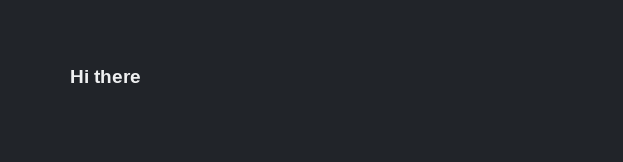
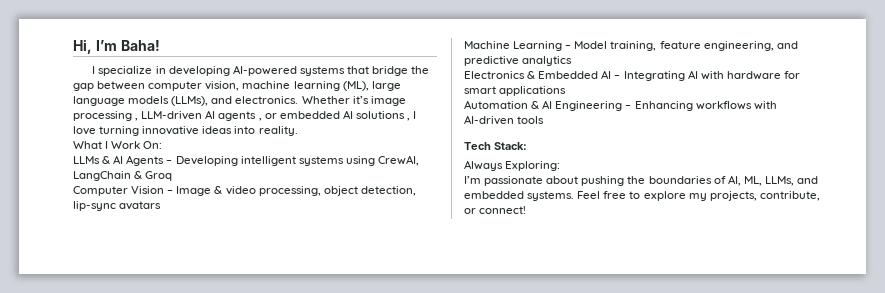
[70,70,142,83] Hi there -> [73,39,160,54] [92,65,430,76] [73,81,401,91] [73,96,406,106] [73,110,417,121] [73,126,298,136] [73,141,163,149] [73,155,419,166] [73,171,173,181] [73,186,416,196] [73,201,162,211] [464,41,798,51] [464,56,573,66] [464,70,800,81] [464,86,567,96] [464,100,777,111] [464,115,545,125] [464,142,527,150] [464,160,561,171] [464,175,819,186] [464,191,820,201] [464,206,527,214] Hi, I’m Baha! // I specialize in developing AI-powered systems that bridge the gap between computer vision, machine learning (ML), large language models (LLMs), and electronics. Whether it’s image processing , LLM-driven AI agents , or embedded AI solutions , I love turning innovative ideas into reality. // What I Work On: // LLMs & AI Agents – Developing intelligent systems using CrewAI, LangChain & Groq // Computer Vision – Image & video processing, object detection, lip-sync avatars // Machine Learning – Model training, feature engineering, and predictive analytics // Electronics & Embedded AI – Integrating AI with hardware for smart applications // Automation & AI Engineering – Enhancing workflows with AI-driven tools // Tech Stack: // Always Exploring: // I’m passionate about pushing the boundaries of AI, ML, LLMs, and embedded systems. Feel free to explore my projects, contribute, or connect!

